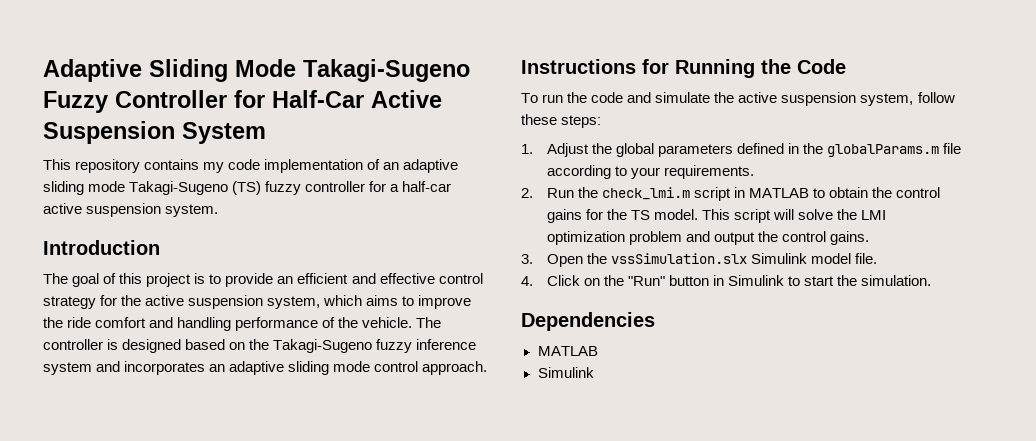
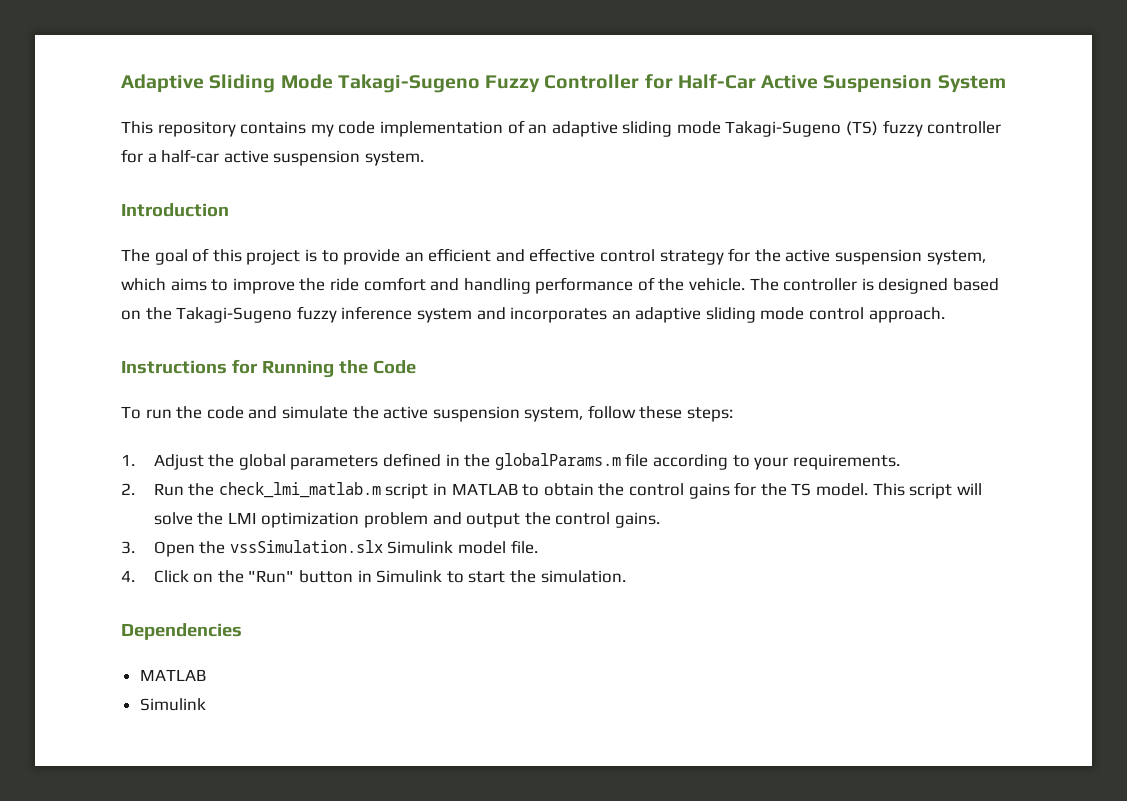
[602,187,691,200] check_lmi.m -> [218,482,381,498] check_lmi_matlab.m

